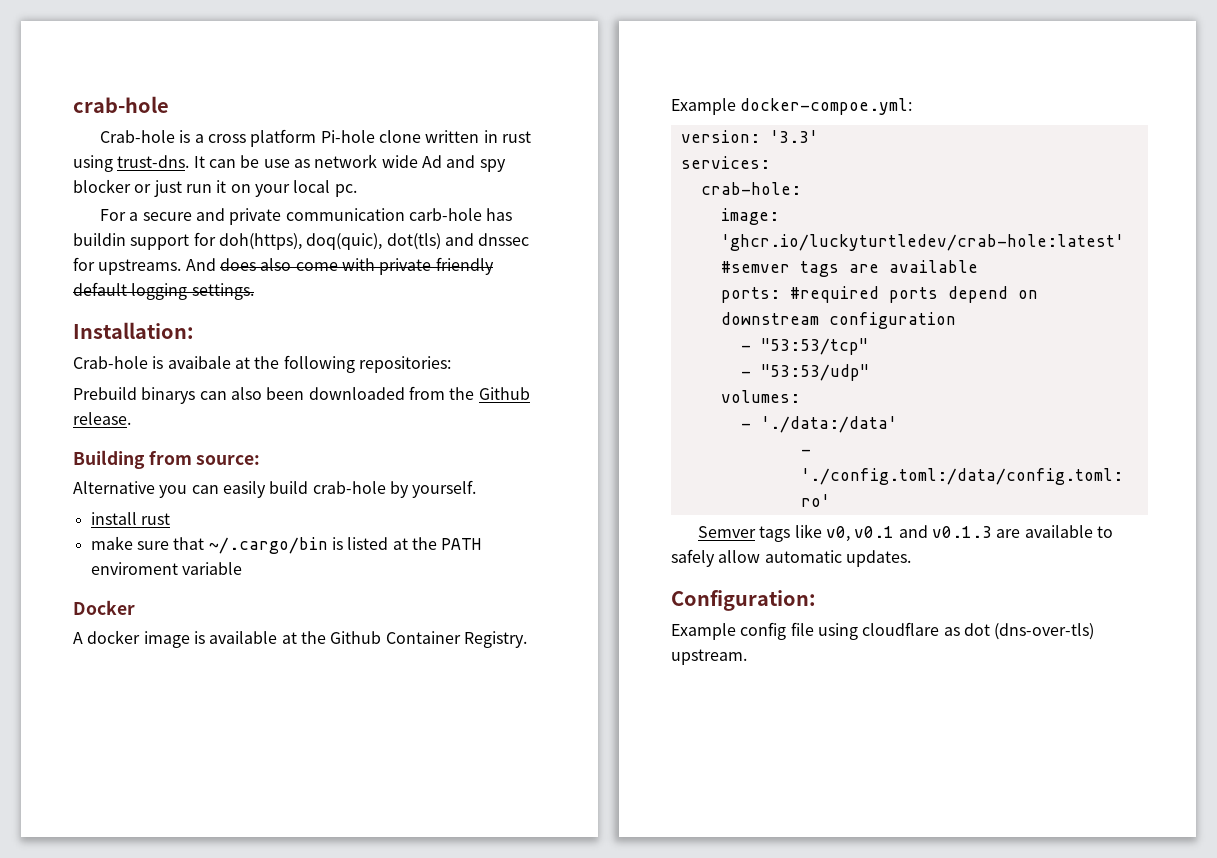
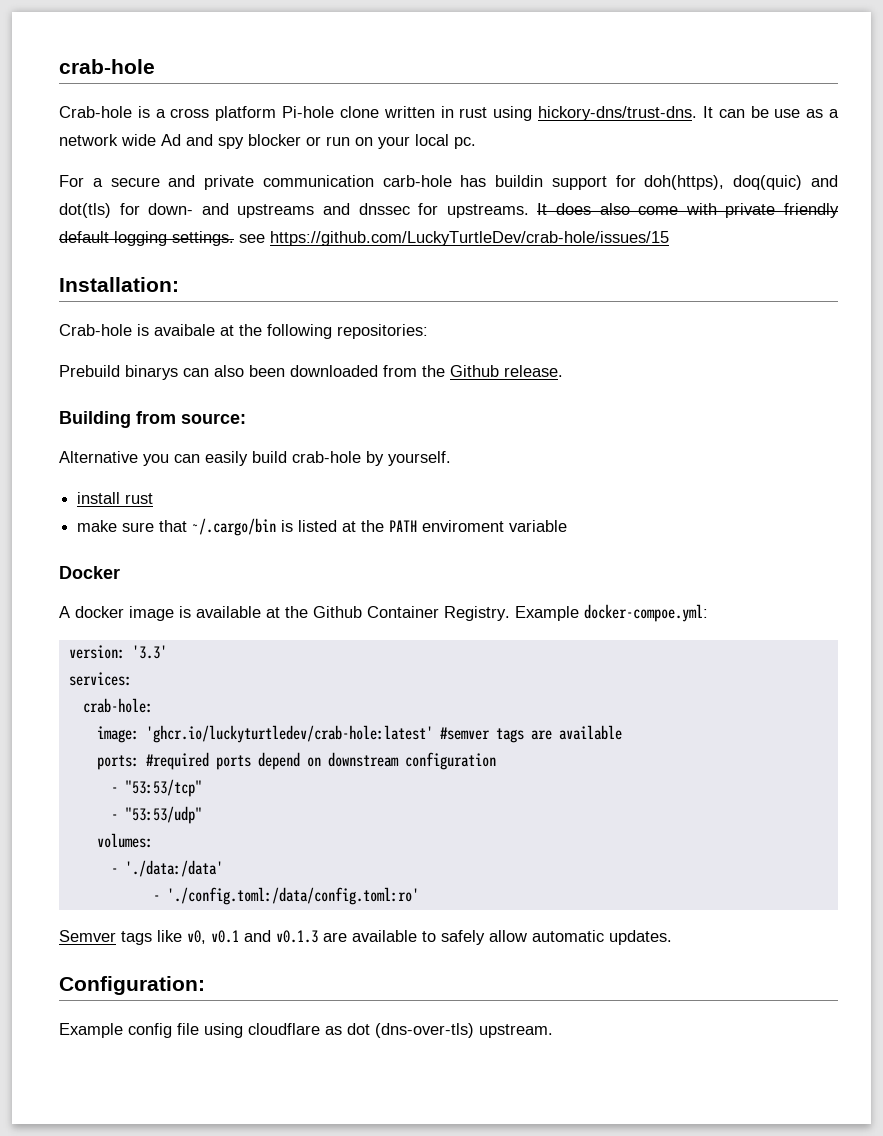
[117,155,190,168] trust-dns. -> [538,106,698,121] hickory-dns/trust-dns.
(310, 163) none -> [829,109,840,118] a
[153,180,227,197] just run it -> [326,136,350,146] run
[306,233,441,250] doq(quic), dot(tls) -> [733,175,838,190] [59,203,315,218] doq(quic) and dot(tls) for down- and upstreams
[185,258,216,271] And -> [537,203,548,215] It
(254, 291) none -> [239,231,669,246] see https://github.com/LuckyTurtleDev/crab-hole/issues/15

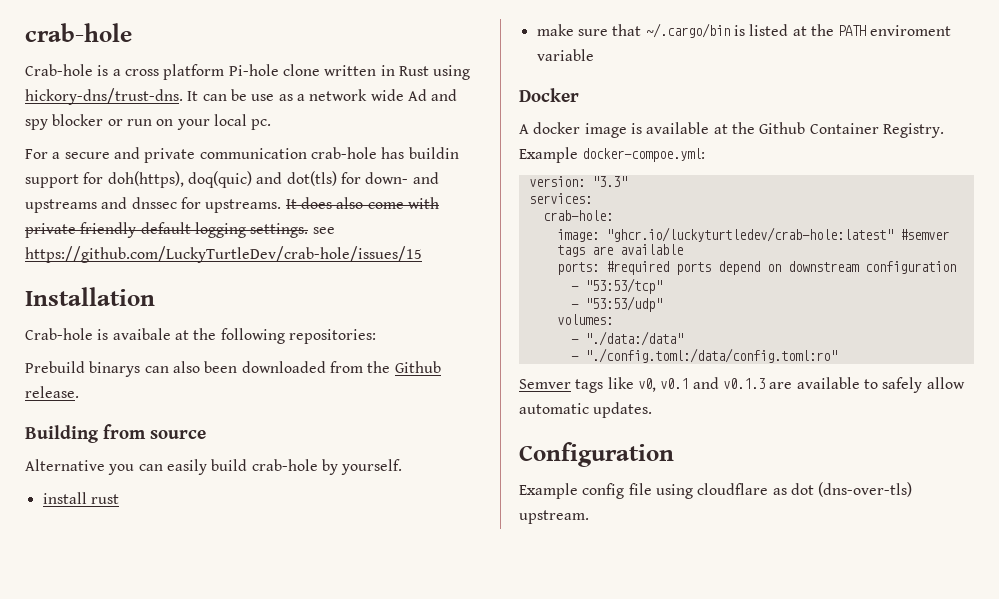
[459,107,488,118] rust -> [398,66,429,76] Rust
[382,175,452,187] carb-hole -> [310,147,377,159] crab-hole
[59,277,179,292] Installation: -> [25,287,155,306] Installation
[181,413,246,424] source: -> [150,430,206,439] source
[131,645,167,659] '3.3' -> [591,176,627,187] "3.3"
[145,725,433,743] 'ghcr.io/luckyturtledev/crab-hole:latest' -> [605,227,893,242] "ghcr.io/luckyturtledev/crab-hole:latest"
[124,860,223,877] [152,887,419,905] './data:/data' // - './config.toml:/data/config.toml:ro' -> [584,331,683,346] [570,348,837,363] "./data:/data" // - "./config.toml:/data/config.toml:ro"
[59,976,205,995] Configuration: -> [519,442,674,467] Configuration

